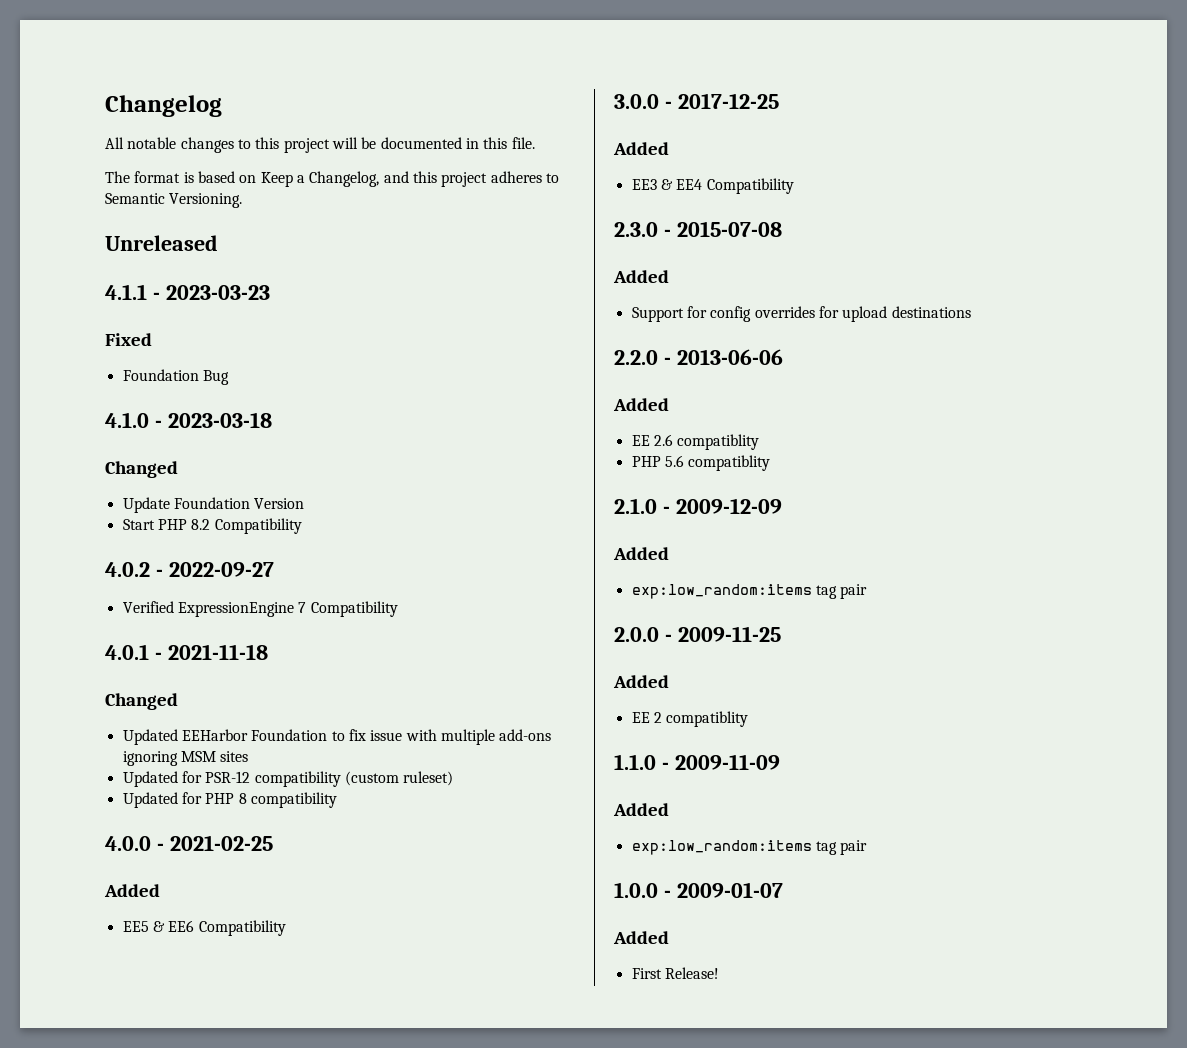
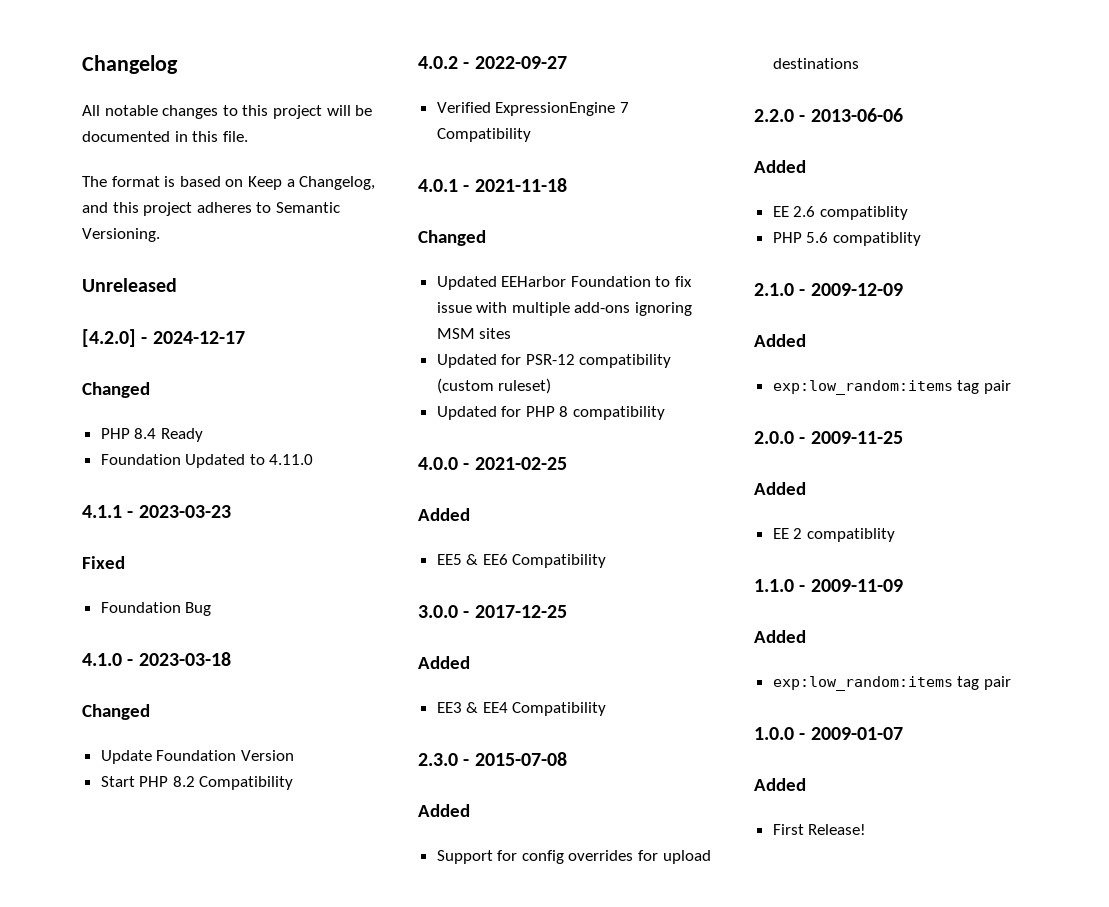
(218, 243) none -> [82,329,245,347] [82,382,150,398] [100,428,203,442] [100,454,314,468] // [4.2.0] - 2024-12-17 // Changed // PHP 8.4 Ready // Foundation Updated to 4.11.0

